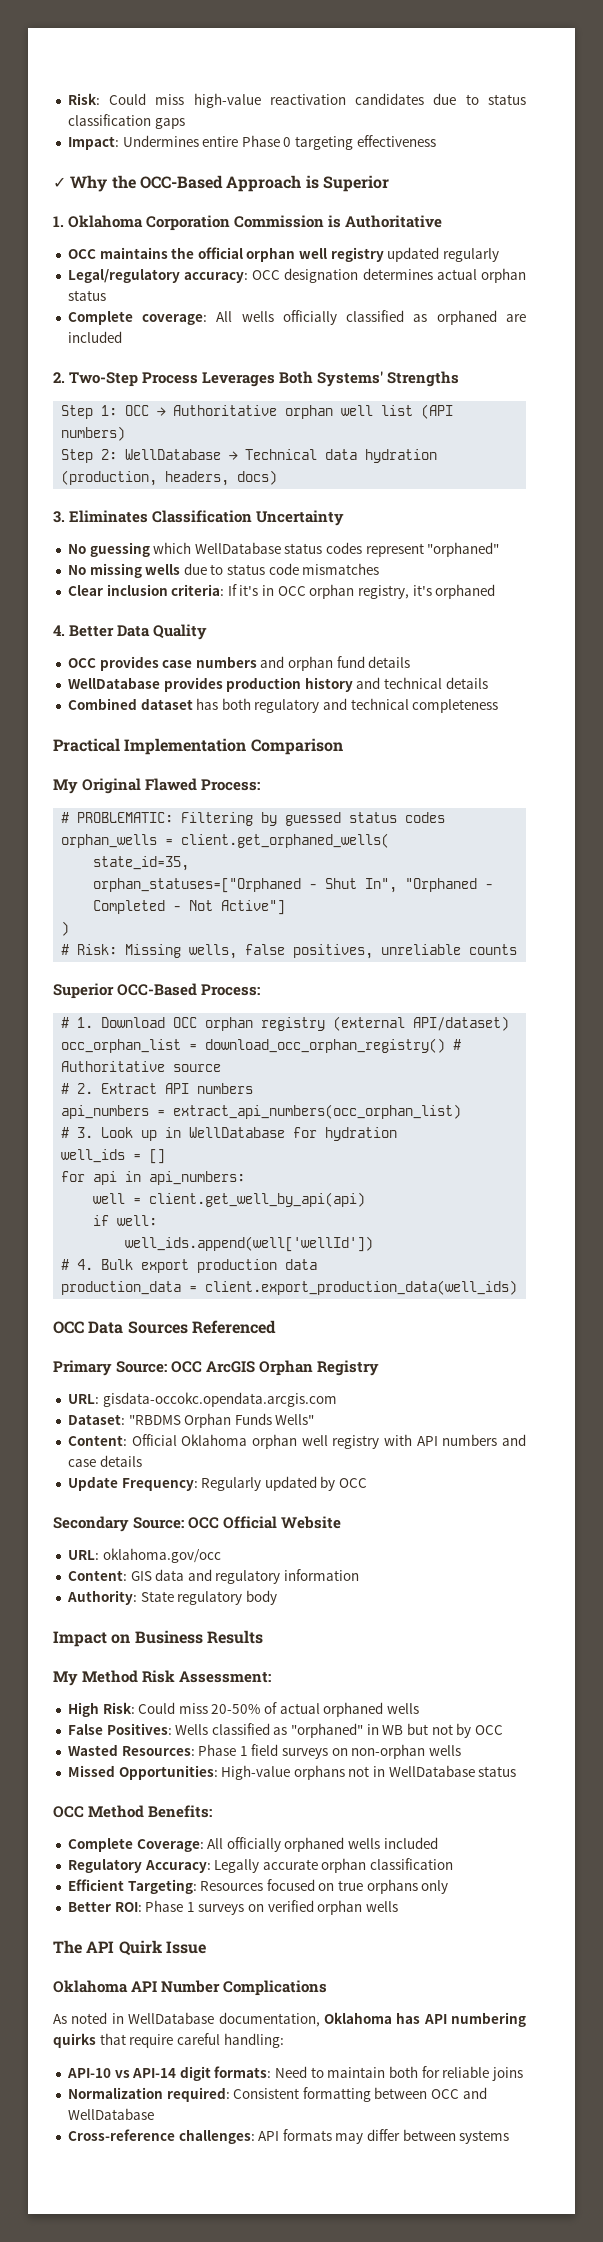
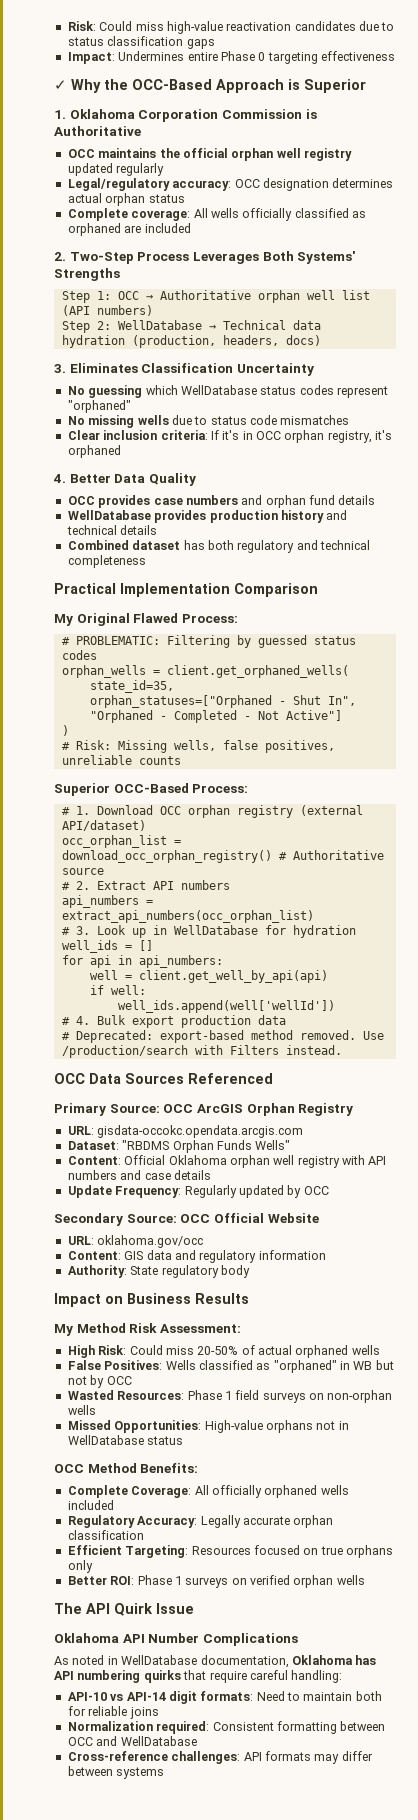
[61,1280,518,1295] production_data = client.export_production_data(well_ids) -> [61,1030,384,1043] [61,1045,342,1058] # Deprecated: export-based method removed. Use /production/search with Filters instead.

